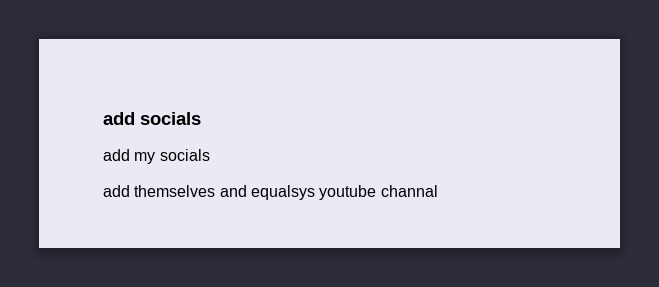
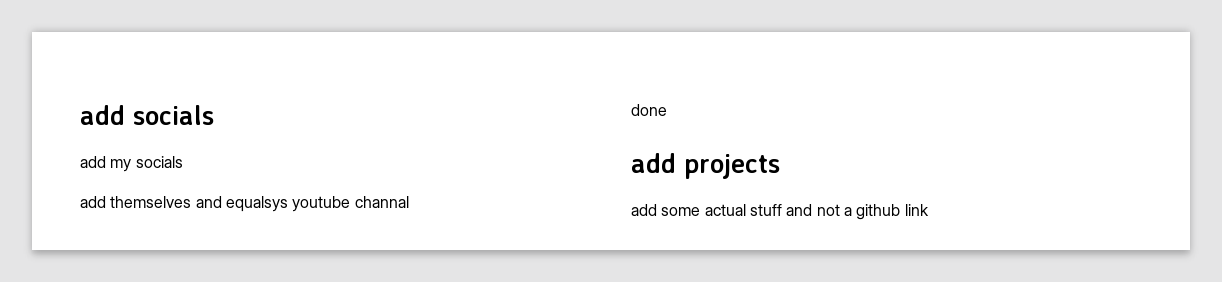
(438, 191) none -> [631,104,667,116] [631,153,780,179] [631,204,929,220] // done // add projects // add some actual stuff and not a github link

